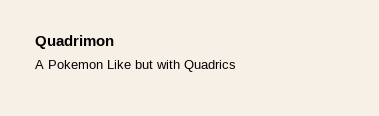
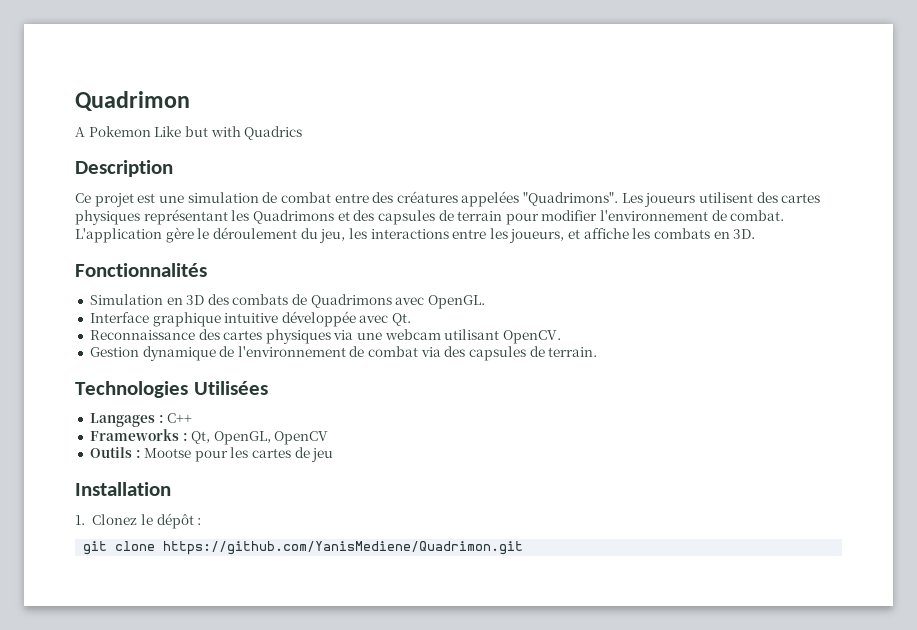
(236, 66) none -> [75,160,173,177] [75,191,821,207] [75,209,785,225] [75,227,756,243] [75,263,207,277] [89,294,486,309] [89,311,412,327] [89,329,562,344] [89,346,598,361] [75,381,268,398] [89,413,193,427] [89,429,329,445] [89,447,334,462] [75,482,171,496] [75,513,202,529] [83,541,524,555] // Description // Ce projet est une simulation de combat entre des créatures appelées "Quadrimons". Les joueurs utilisent des cartes physiques représentant les Quadrimons et des capsules de terrain pour modifier l'environnement de combat. L'application gère le déroulement du jeu, les interactions entre les joueurs, et affiche les combats en 3D. // Fonctionnalités // Simulation en 3D des combats de Quadrimons avec OpenGL. // Interface graphique intuitive développée avec Qt. // Reconnaissance des cartes physiques via une webcam utilisant OpenCV. // Gestion dynamique de l'environnement de combat via des capsules de terrain. // Technologies Utilisées // Langages : C++ // Frameworks : Qt, OpenGL, OpenCV // Outils : Mootse pour les cartes de jeu // Installation // 1. Clonez le dépôt : // git clone https://github.com/YanisMediene/Quadrimon.git

